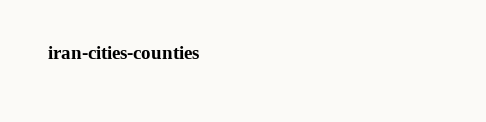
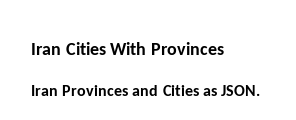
[48,46,199,59] iran-cities-counties -> [31,42,225,55] [31,85,260,96] Iran Cities With Provinces // Iran Provinces and Cities as JSON.

